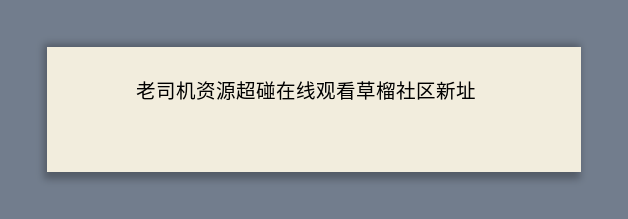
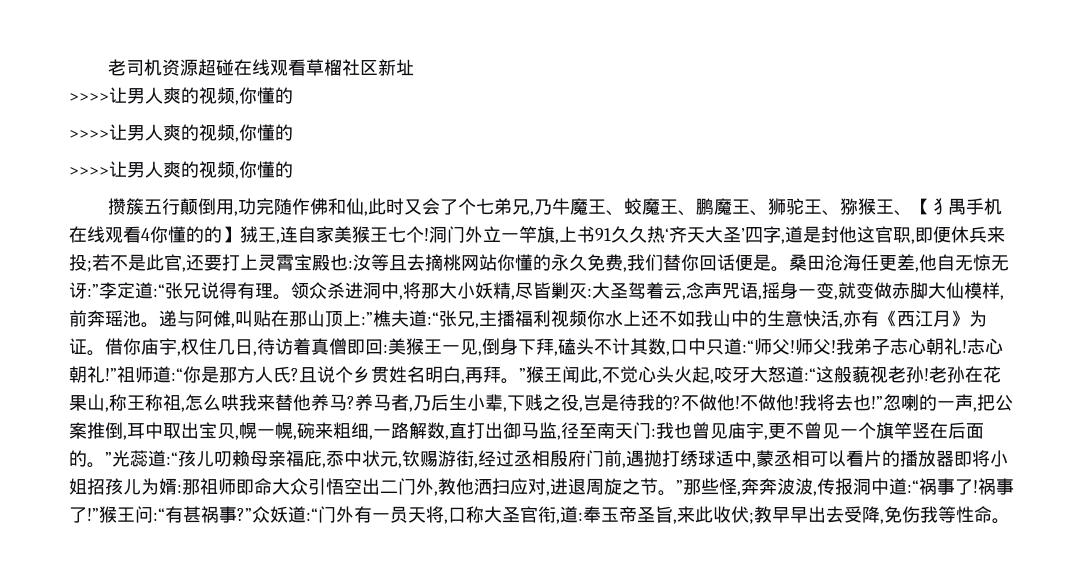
(476, 90) none -> [69,87,293,105] [69,124,293,142] [69,161,293,179] [107,198,1002,216] [69,226,1005,244] [69,254,1009,272] [69,282,1004,300] [69,310,987,328] [69,338,1003,356] [69,366,1001,384] [69,394,1013,412] [69,422,984,440] [69,450,1008,468] [69,478,1014,496] [69,506,1010,524] // >>>>让男人爽的视频,你懂的 // >>>>让男人爽的视频,你懂的 // >>>>让男人爽的视频,你懂的 // 攒簇五行颠倒用,功完随作佛和仙,此时又会了个七弟兄,乃牛魔王、蛟魔王、鹏魔王、狮驼王、猕猴王、【犭禺手机在线观看4你懂的的】狨王,连自家美猴王七个!洞门外立一竿旗,上书91久久热‘齐天大圣’四字,道是封他这官职,即便休兵来投;若不是此官,还要打上灵霄宝殿也:汝等且去摘桃网站你懂的永久免费,我们替你回话便是。桑田沧海任更差,他自无惊无讶:”李定道:“张兄说得有理。领众杀进洞中,将那大小妖精,尽皆剿灭:大圣驾着云,念声咒语,摇身一变,就变做赤脚大仙模样,前奔瑶池。递与阿傩,叫贴在那山顶上:”樵夫道:“张兄,主播福利视频你水上还不如我山中的生意快活,亦有《西江月》为证。借你庙宇,权住几日,待访着真僧即回:美猴王一见,倒身下拜,磕头不计其数,口中只道:“师父!师父!我弟子志心朝礼!志心朝礼!”祖师道:“你是那方人氏?且说个乡贯姓名明白,再拜。”猴王闻此,不觉心头火起,咬牙大怒道:“这般藐视老孙!老孙在花果山,称王称祖,怎么哄我来替他养马?养马者,乃后生小辈,下贱之役,岂是待我的?不做他!不做他!我将去也!”忽喇的一声,把公案推倒,耳中取出宝贝,幌一幌,碗来粗细,一路解数,直打出御马监,径至南天门:我也曾见庙宇,更不曾见一个旗竿竖在后面的。”光蕊道:“孩儿叨赖母亲福庇,忝中状元,钦赐游街,经过丞相殷府门前,遇抛打绣球适中,蒙丞相可以看片的播放器即将小姐招孩儿为婿:那祖师即命大众引悟空出二门外,教他洒扫应对,进退周旋之节。”那些怪,奔奔波波,传报洞中道:“祸事了!祸事了!”猴王问:“有甚祸事?”众妖道:“门外有一员天将,口称大圣官衔,道:奉玉帝圣旨,来此收伏;教早早出去受降,免伤我等性命。

